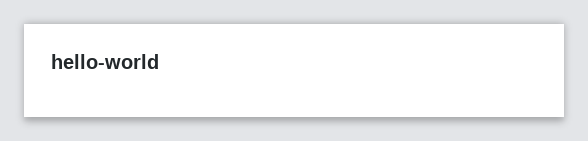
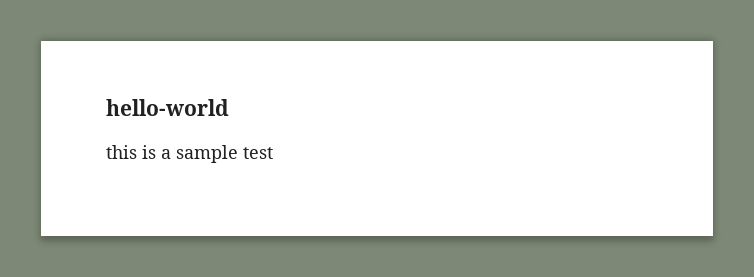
(159, 61) none -> [106,145,273,163] // this is a sample test

